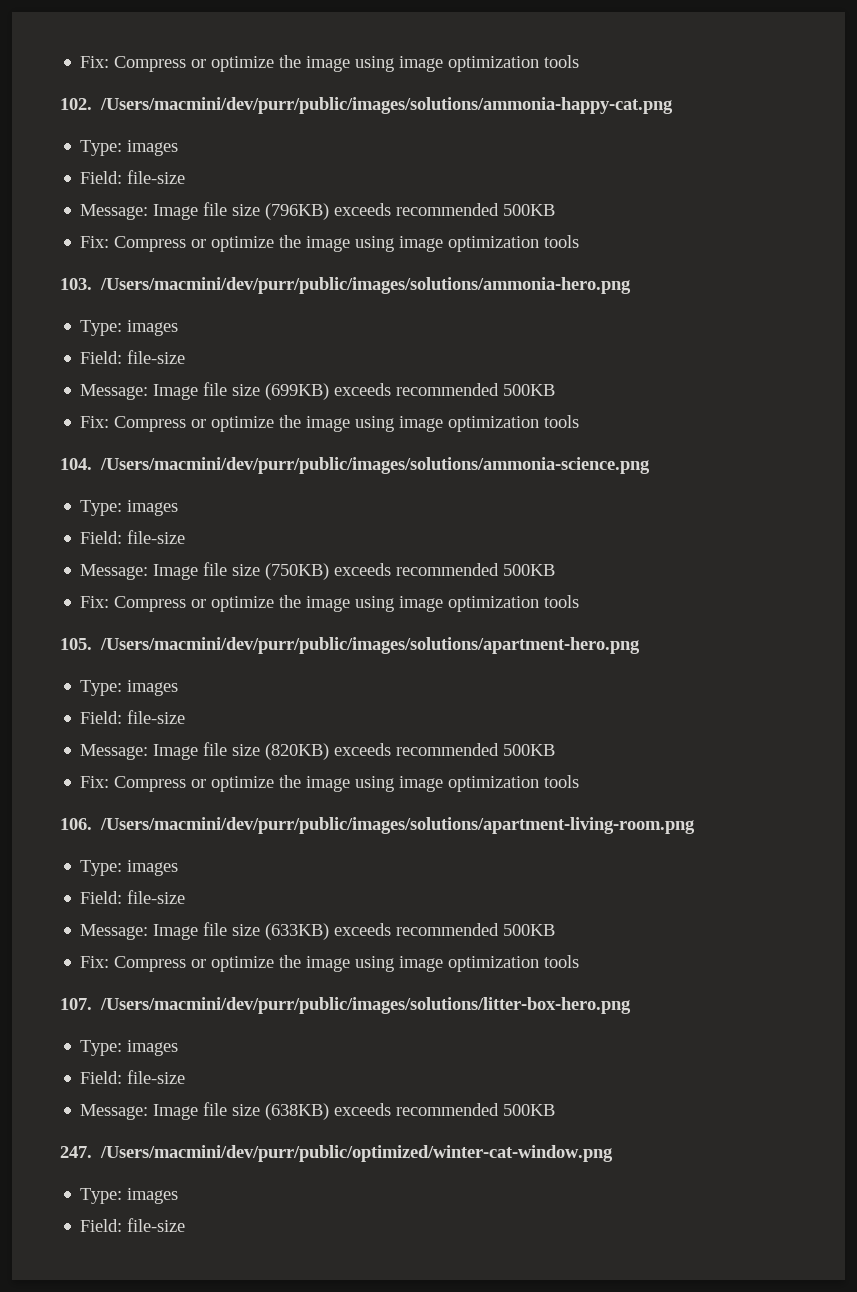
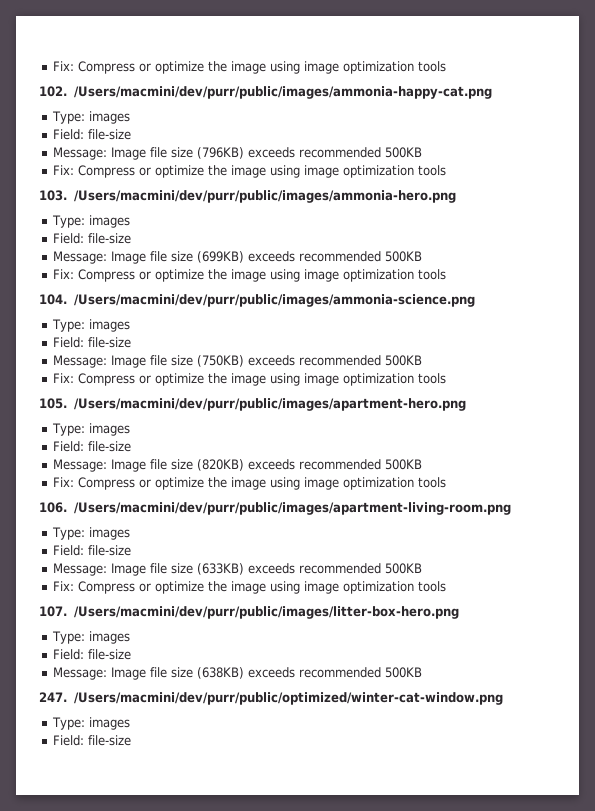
[100,97,674,114] /Users/macmini/dev/purr/public/images/solutions/ammonia-happy-cat.png -> [73,86,492,99] /Users/macmini/dev/purr/public/images/ammonia-happy-cat.png
[100,277,632,294] /Users/macmini/dev/purr/public/images/solutions/ammonia-hero.png -> [73,190,456,203] /Users/macmini/dev/purr/public/images/ammonia-hero.png
[100,457,651,474] /Users/macmini/dev/purr/public/images/solutions/ammonia-science.png -> [73,294,475,307] /Users/macmini/dev/purr/public/images/ammonia-science.png
[100,637,641,654] /Users/macmini/dev/purr/public/images/solutions/apartment-hero.png -> [73,398,466,411] /Users/macmini/dev/purr/public/images/apartment-hero.png
[100,817,696,834] /Users/macmini/dev/purr/public/images/solutions/apartment-living-room.png -> [73,502,511,515] /Users/macmini/dev/purr/public/images/apartment-living-room.png
[100,997,632,1014] /Users/macmini/dev/purr/public/images/solutions/litter-box-hero.png -> [73,606,459,619] /Users/macmini/dev/purr/public/images/litter-box-hero.png

